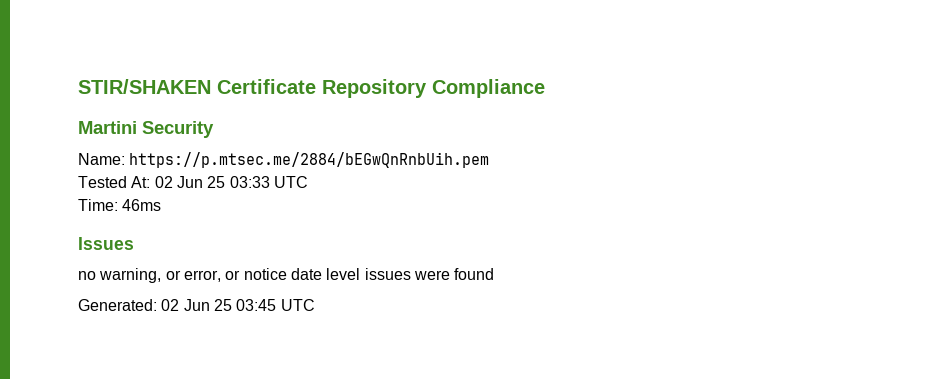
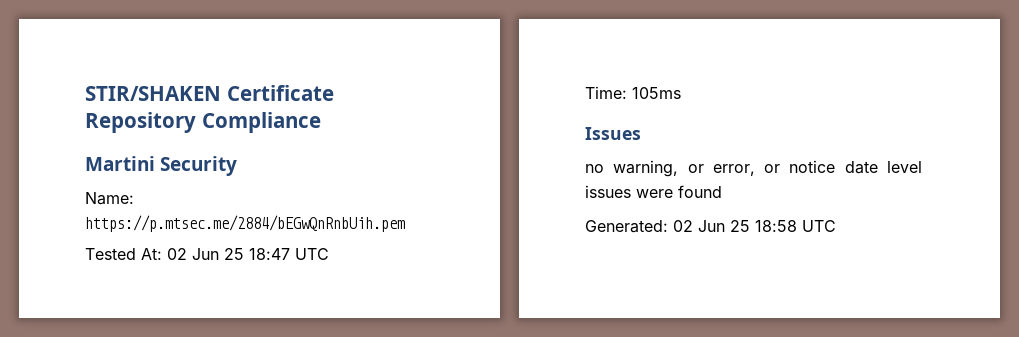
[229,176,270,188] 03:33 -> [249,248,290,260] 18:47
[122,199,162,211] 46ms -> [632,87,681,99] 105ms
[236,299,277,311] 03:45 -> [755,220,797,232] 18:58

